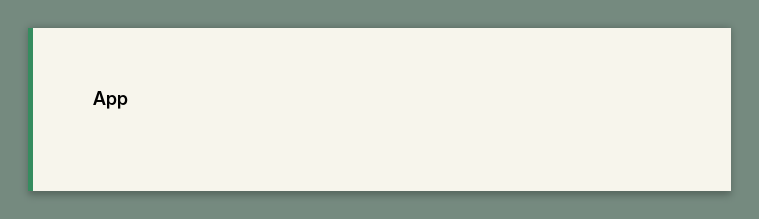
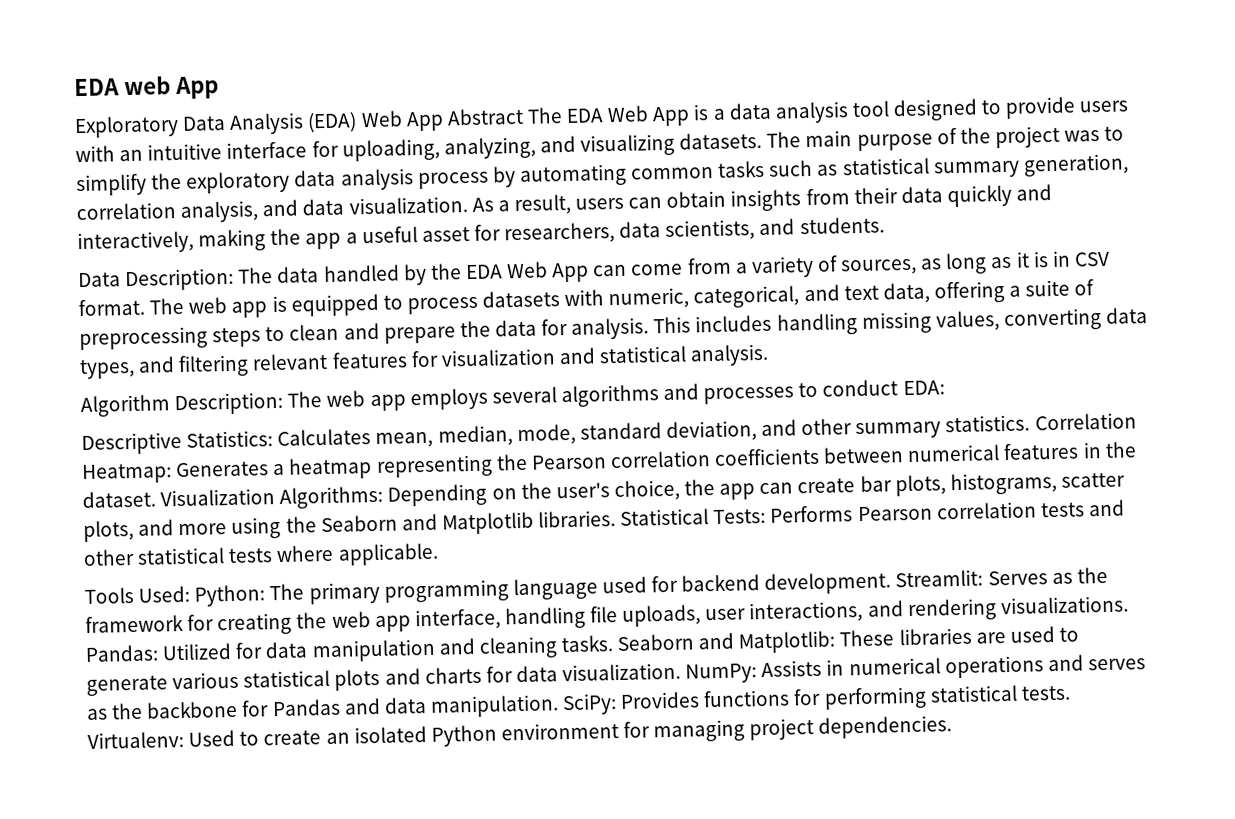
[93,91,128,109] App -> [74,76,219,100] [74,96,1129,139] [75,125,1125,163] [76,153,1129,197] [76,183,1053,223] [77,216,885,255] [78,250,1110,292] [78,279,1095,318] [79,307,1149,351] [79,343,770,380] [80,379,945,418] [81,412,1137,456] [82,441,1137,485] [82,471,1125,509] [83,499,1125,543] [83,542,439,567] [84,566,1108,607] [85,595,1129,636] [85,626,1079,663] [86,654,1146,696] [87,684,1071,720] [87,715,953,749] EDA web App // Exploratory Data Analysis (EDA) Web App Abstract The EDA Web App is a data analysis tool designed to provide users with an intuitive interface for uploading, analyzing, and visualizing datasets. The main purpose of the project was to simplify the exploratory data analysis process by automating common tasks such as statistical summary generation, correlation analysis, and data visualization. As a result, users can obtain insights from their data quickly and interactively, making the app a useful asset for researchers, data scientists, and students. // Data Description: The data handled by the EDA Web App can come from a variety of sources, as long as it is in CSV format. The web app is equipped to process datasets with numeric, categorical, and text data, offering a suite of preprocessing steps to clean and prepare the data for analysis. This includes handling missing values, converting data types, and filtering relevant features for visualization and statistical analysis. // Algorithm Description: The web app employs several algorithms and processes to conduct EDA: // Descriptive Statistics: Calculates mean, median, mode, standard deviation, and other summary statistics. Correlation Heatmap: Generates a heatmap representing the Pearson correlation coefficients between numerical features in the dataset. Visualization Algorithms: Depending on the user's choice, the app can create bar plots, histograms, scatter plots, and more using the Seaborn and Matplotlib libraries. Statistical Tests: Performs Pearson correlation tests and other statistical tests where applicable. // Tools Used: Python: The primary programming language used for backend development. Streamlit: Serves as the framework for creating the web app interface, handling file uploads, user interactions, and rendering visualizations. Pandas: Utilized for data manipulation and cleaning tasks. Seaborn and Matplotlib: These libraries are used to generate various statistical plots and charts for data visualization. NumPy: Assists in numerical operations and serves as the backbone for Pandas and data manipulation. SciPy: Provides functions for performing statistical tests. Virtualenv: Used to create an isolated Python environment for managing project dependencies.

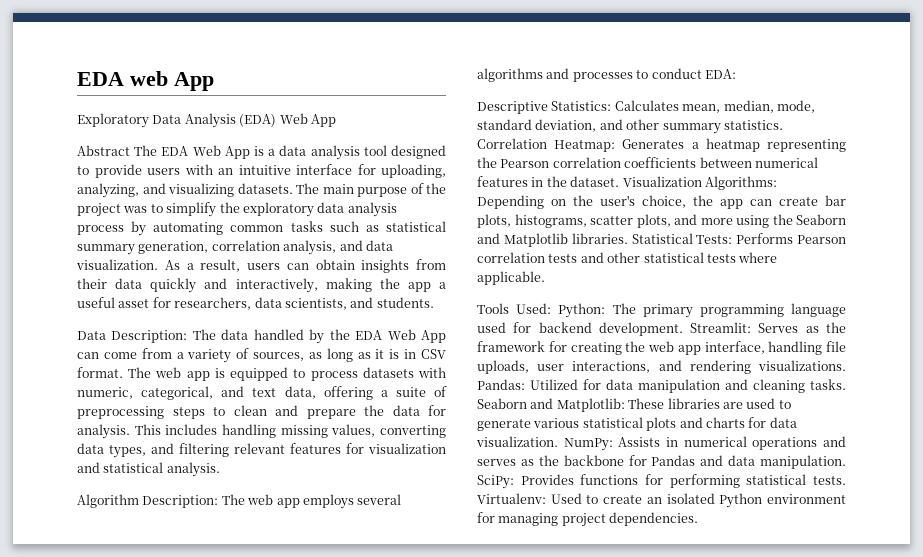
(444, 121) none -> (336, 120) //

